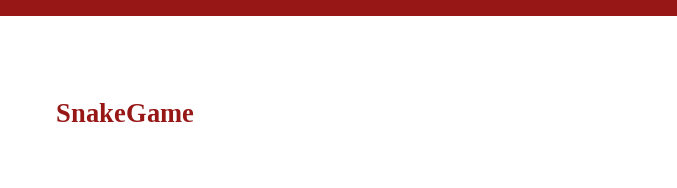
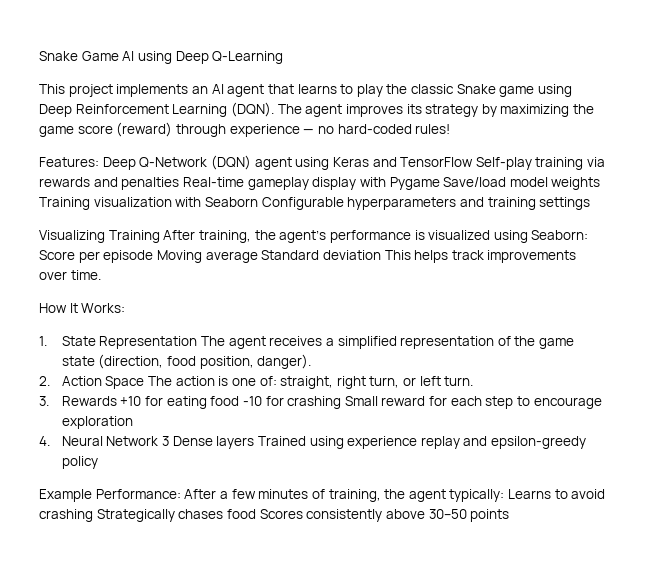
[56,103,194,122] SnakeGame -> [39,51,284,64] [39,84,573,97] [39,102,595,117] [39,122,451,137] [39,155,606,170] [39,177,601,190] [39,197,591,210] [39,230,589,243] [39,250,577,263] [39,270,101,280] [39,303,126,313] [39,336,575,349] [61,354,312,369] [39,376,474,389] [39,396,602,409] [61,416,133,429] [39,436,587,449] [61,456,98,469] [39,489,606,502] [39,509,510,522] Snake Game AI using Deep Q-Learning // This project implements an AI agent that learns to play the classic Snake game using Deep Reinforcement Learning (DQN). The agent improves its strategy by maximizing the game score (reward) through experience — no hard-coded rules! // Features: Deep Q-Network (DQN) agent using Keras and TensorFlow Self-play training via rewards and penalties Real-time gameplay display with Pygame Save/load model weights Training visualization with Seaborn Configurable hyperparameters and training settings // Visualizing Training After training, the agent’s performance is visualized using Seaborn: Score per episode Moving average Standard deviation This helps track improvements over time. // How It Works: // 1. State Representation The agent receives a simplified representation of the game state (direction, food position, danger). // 2. Action Space The action is one of: straight, right turn, or left turn. // 3. Rewards +10 for eating food -10 for crashing Small reward for each step to encourage exploration // 4. Neural Network 3 Dense layers Trained using experience replay and epsilon-greedy policy // Example Performance: After a few minutes of training, the agent typically: Learns to avoid crashing Strategically chases food Scores consistently above 30–50 points

